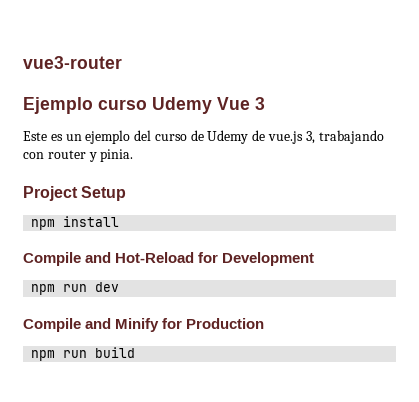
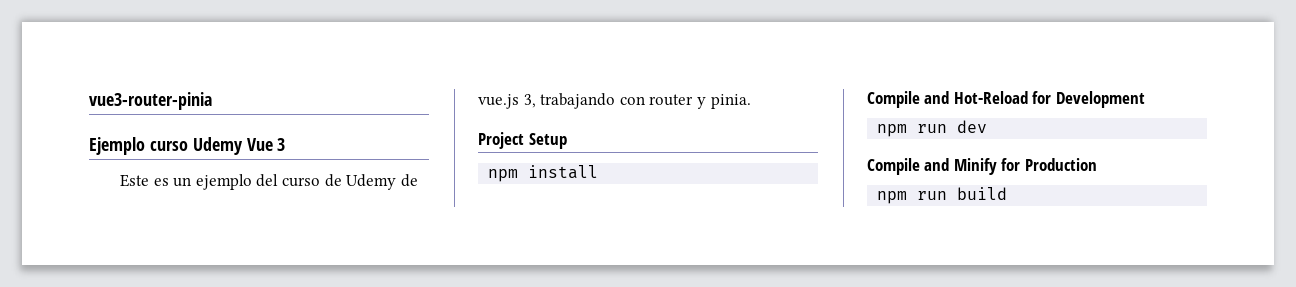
[23,56,122,69] vue3-router -> [89,92,212,110] vue3-router-pinia

